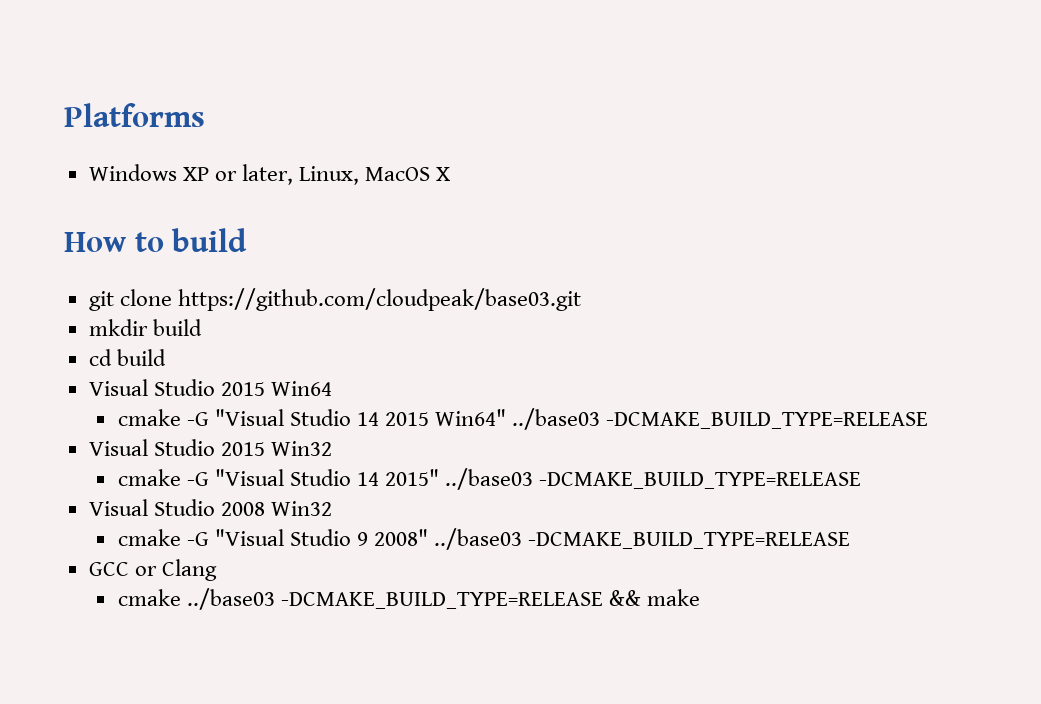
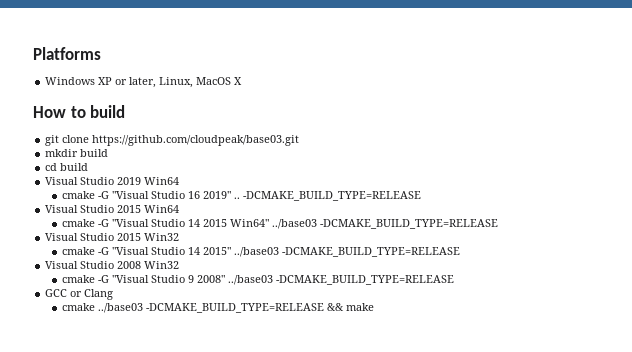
(166, 357) none -> [45,177,180,185] [62,191,422,201] // Visual Studio 2019 Win64 // cmake -G "Visual Studio 16 2019" .. -DCMAKE_BUILD_TYPE=RELEASE

